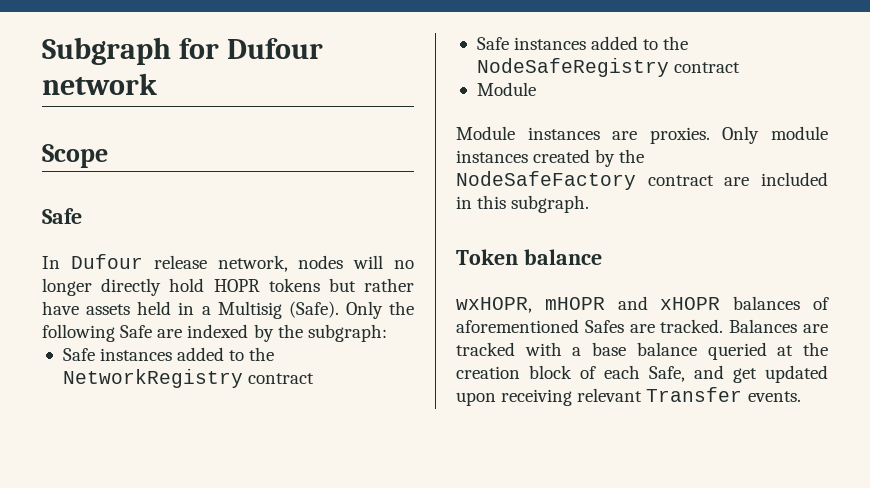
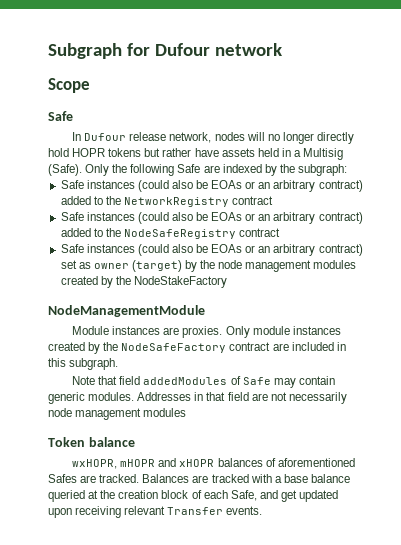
(173, 354) none -> [137,180,363,192] (could also be EOAs or an arbitrary contract)
(587, 43) none -> [137,212,363,224] (could also be EOAs or an arbitrary contract)
[476,82,536,96] Module -> [60,244,363,256] [60,260,357,272] [60,276,227,288] [48,305,205,317] Safe instances (could also be EOAs or an arbitrary contract) set as owner (target) by the node management modules created by the NodeStakeFactory // NodeManagementModule
(590, 204) none -> [72,376,335,388] [48,392,347,404] [48,408,187,420] // Note that field addedModules of Safe may contain generic modules. Addresses in that field are not necessarily node management modules

